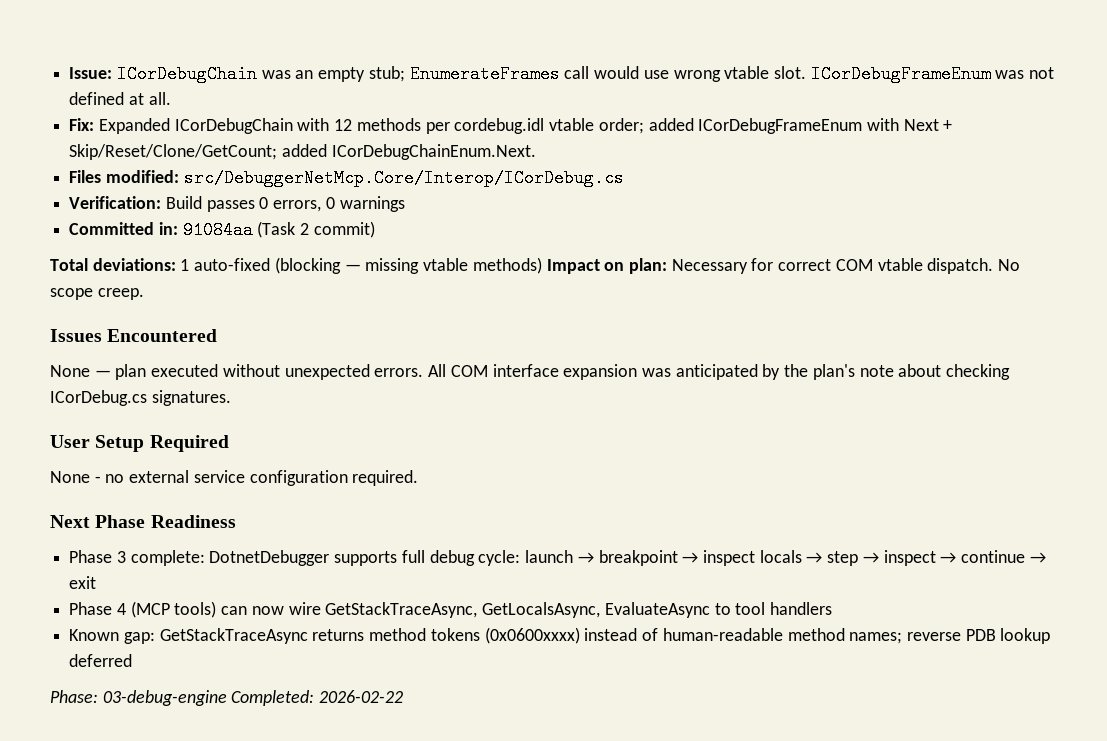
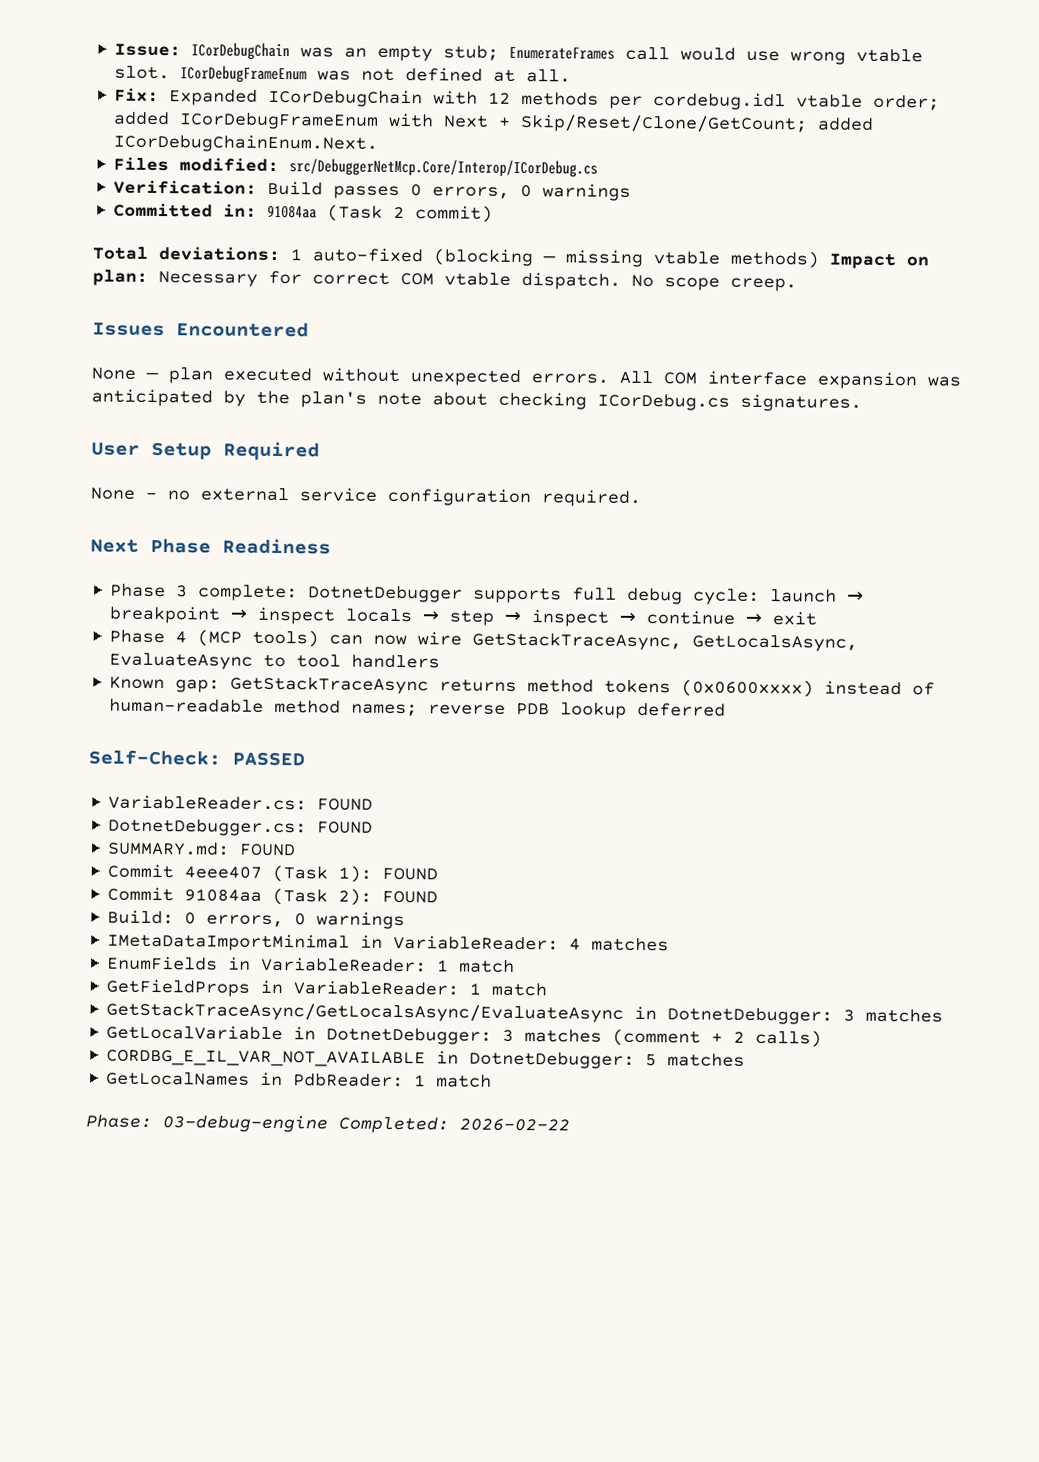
(133, 660) none -> [88,749,305,767] [108,794,374,811] [108,818,374,837] [107,841,297,857] [107,863,439,883] [107,886,439,906] [107,909,406,930] [107,932,670,952] [107,955,516,973] [106,978,548,997] [106,1001,944,1025] [106,1024,823,1048] [106,1049,746,1069] [106,1071,493,1088] // Self-Check: PASSED // VariableReader.cs: FOUND // DotnetDebugger.cs: FOUND // SUMMARY.md: FOUND // Commit 4eee407 (Task 1): FOUND // Commit 91084aa (Task 2): FOUND // Build: 0 errors, 0 warnings // IMetaDataImportMinimal in VariableReader: 4 matches // EnumFields in VariableReader: 1 match // GetFieldProps in VariableReader: 1 match // GetStackTraceAsync/GetLocalsAsync/EvaluateAsync in DotnetDebugger: 3 matches // GetLocalVariable in DotnetDebugger: 3 matches (comment + 2 calls) // CORDBG_E_IL_VAR_NOT_AVAILABLE in DotnetDebugger: 5 matches // GetLocalNames in PdbReader: 1 match

